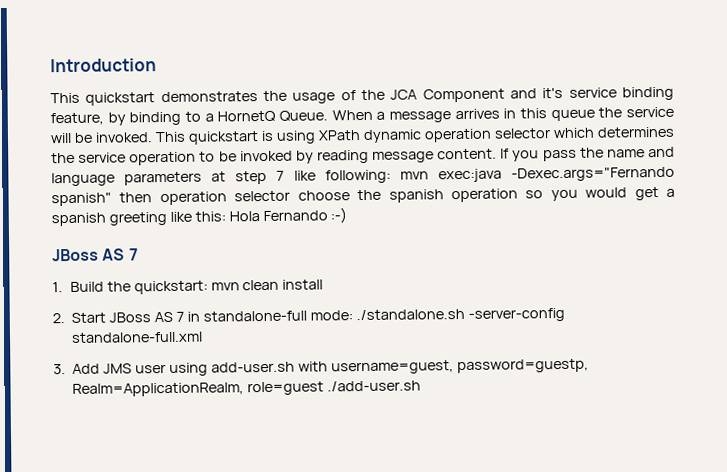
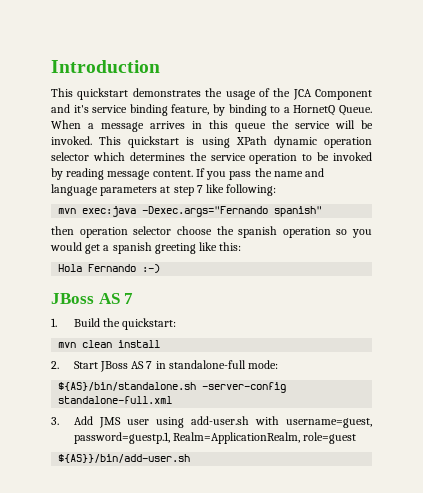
(391, 176) none -> (277, 190) //
(112, 199) none -> (323, 211) //
(226, 216) none -> (242, 246) //
(208, 287) none -> (177, 324) //
[355,308,465,321] ./standalone.sh -> [58,382,197,391] // ${AS}/bin/standalone.sh
[456,358,589,374] password=guestp, -> [73,432,170,444] password=guestp.1,
[327,380,422,392] ./add-user.sh -> [58,454,191,463] // ${AS}}/bin/add-user.sh

